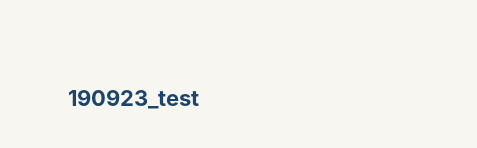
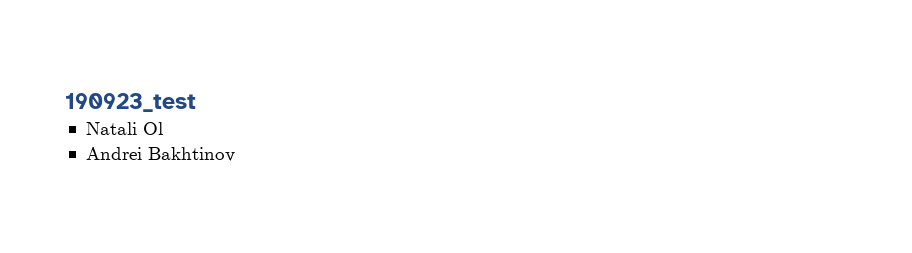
(199, 99) none -> [85,122,163,135] [85,147,235,162] // Natali Ol // Andrei Bakhtinov

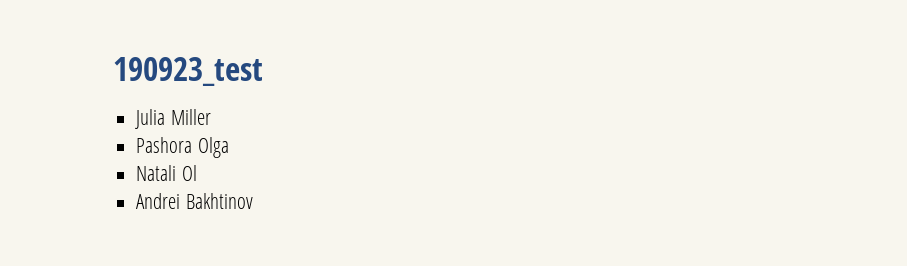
(196, 102) none -> [135,109,211,129] [136,137,229,158] // Julia Miller // Pashora Olga

